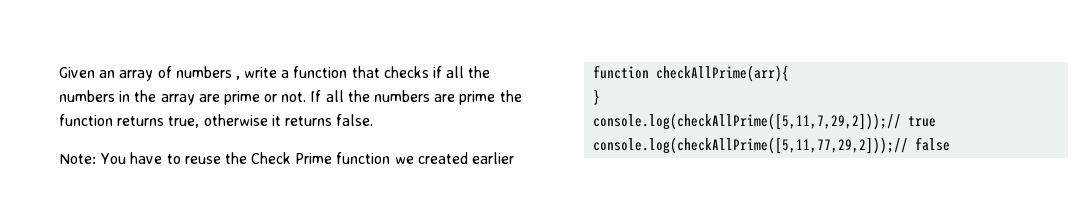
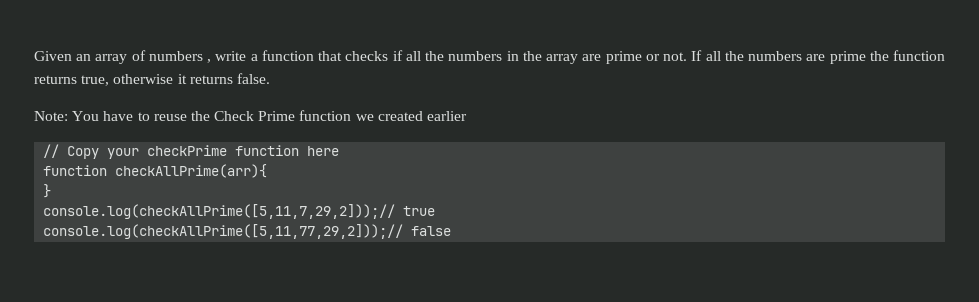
(515, 158) none -> [43,144,340,159] // // Copy your checkPrime function here

